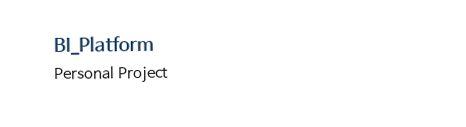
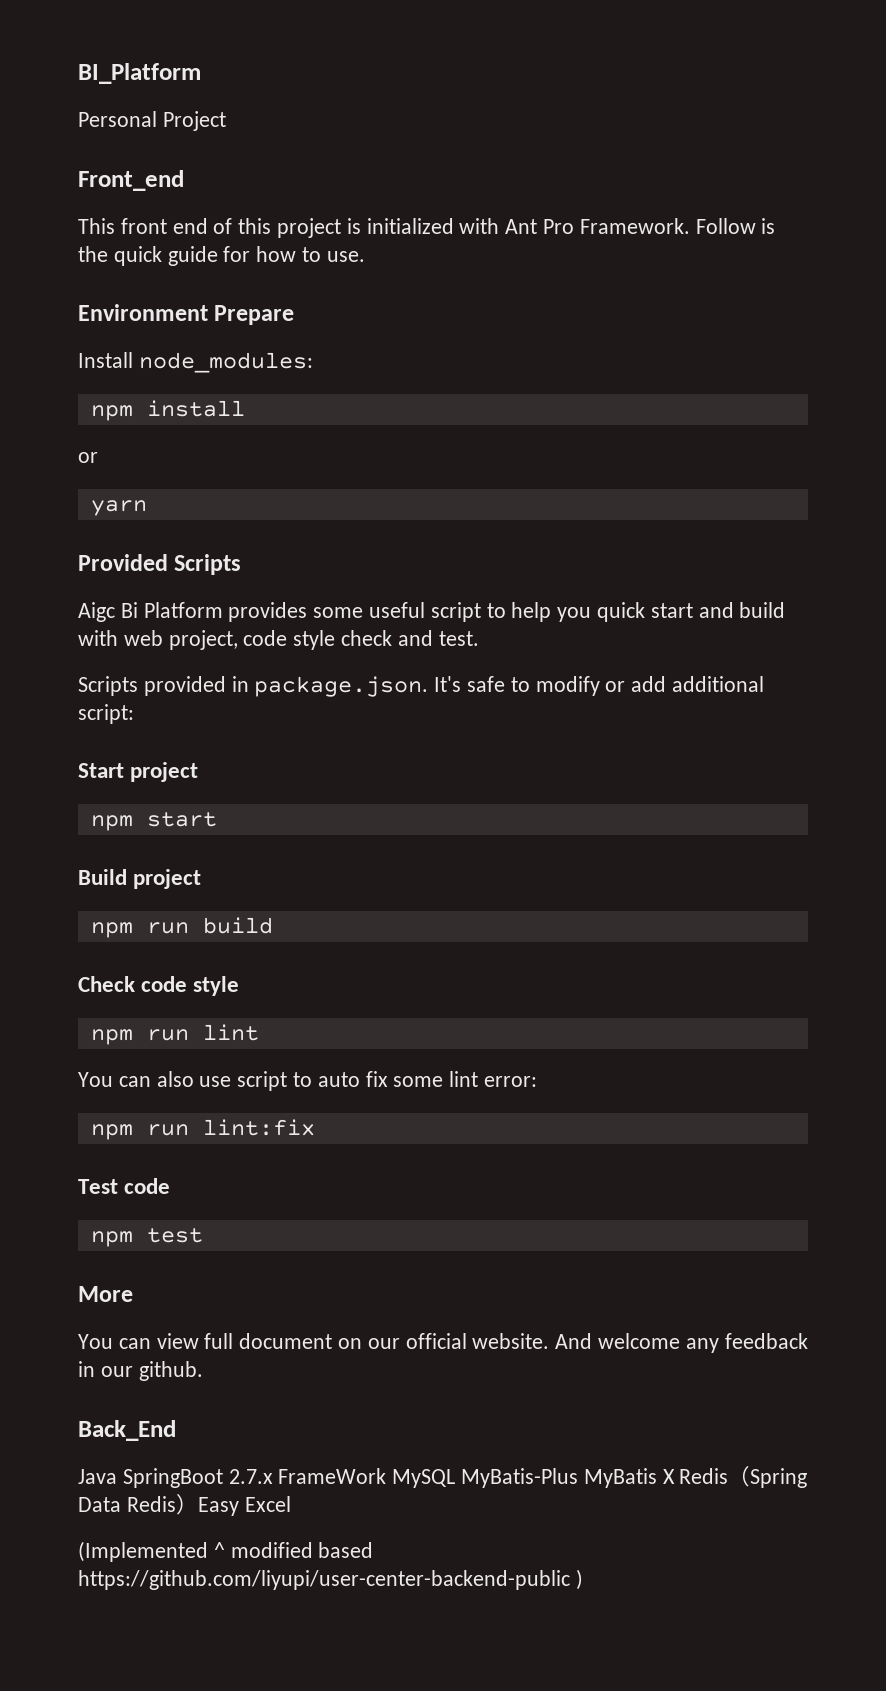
(169, 74) none -> [78,170,184,191] [78,218,776,238] [78,246,365,266] [78,304,295,325] [78,352,313,373] [90,400,245,421] [78,452,98,463] [90,500,147,516] [78,554,242,575] [78,602,786,622] [78,630,479,650] [78,676,765,697] [78,704,134,724] [78,762,199,782] [90,812,217,831] [78,869,202,889] [90,917,273,938] [78,976,240,996] [90,1024,259,1045] [78,1071,538,1091] [90,1119,315,1140] [78,1178,171,1194] [90,1228,203,1247] [78,1286,133,1302] [78,1333,808,1353] [78,1361,203,1381] [78,1420,176,1441] [78,1466,808,1488] [78,1494,291,1516] [78,1541,374,1562] [78,1569,583,1590] // Front_end // This front end of this project is initialized with Ant Pro Framework. Follow is the quick guide for how to use. // Environment Prepare // Install node_modules: // npm install // or // yarn // Provided Scripts // Aigc Bi Platform provides some useful script to help you quick start and build with web project, code style check and test. // Scripts provided in package.json. It's safe to modify or add additional script: // Start project // npm start // Build project // npm run build // Check code style // npm run lint // You can also use script to auto fix some lint error: // npm run lint:fix // Test code // npm test // More // You can view full document on our official website. And welcome any feedback in our github. // Back_End // Java SpringBoot 2.7.x FrameWork MySQL MyBatis-Plus MyBatis X Redis（Spring Data Redis）Easy Excel // (Implemented ^ modified based https://github.com/liyupi/user-center-backend-public )

